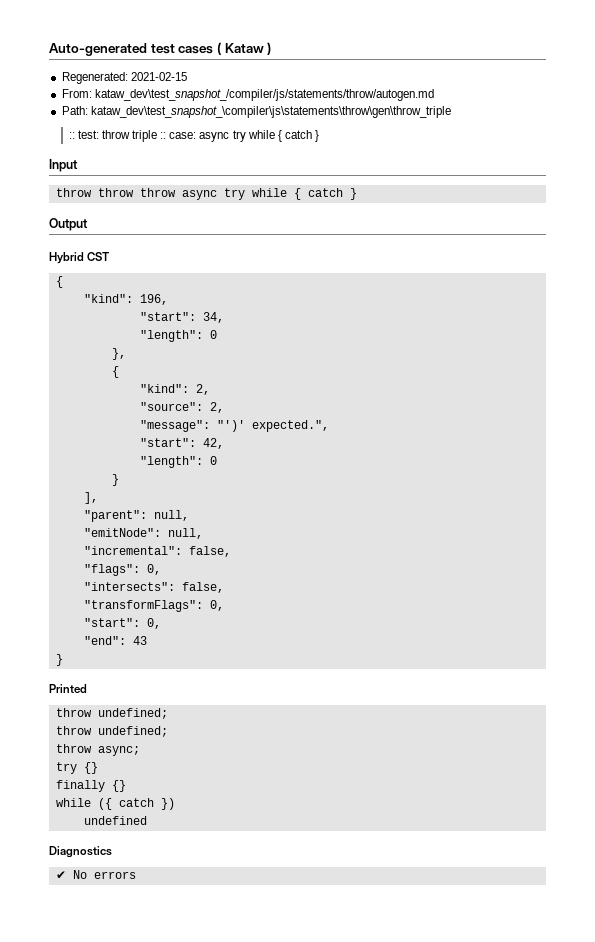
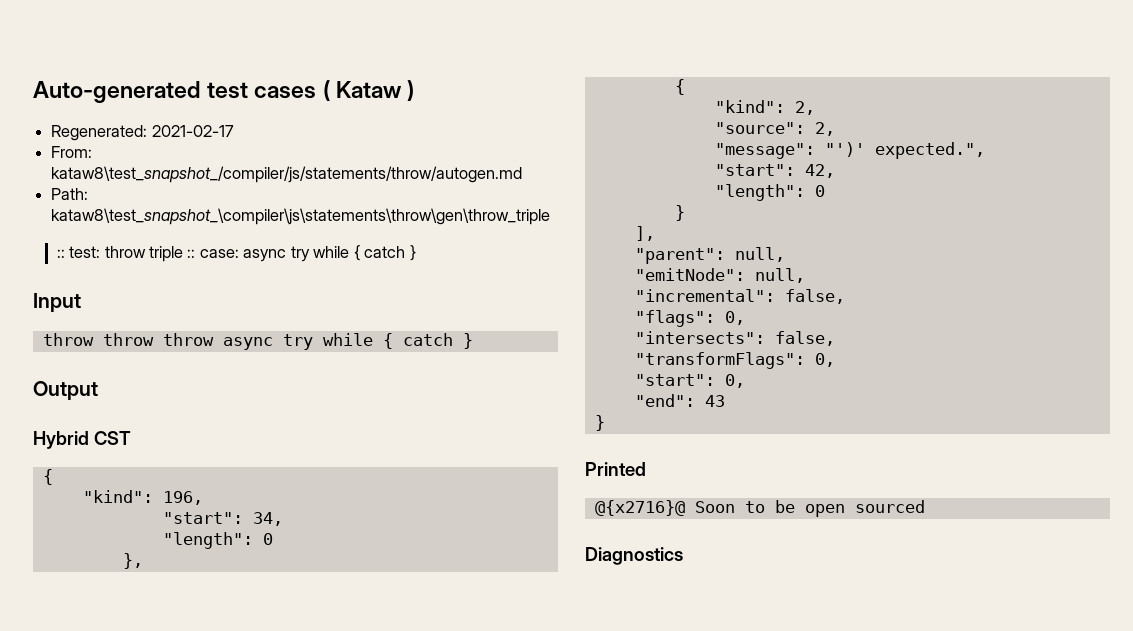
[130,72,187,81] 2021-02-15 -> [151,125,234,137] 2021-02-17
[94,89,434,101] kataw_dev\test_snapshot_/compiler/js/statements/throw/autogen.md -> [51,166,523,183] kataw8\test_snapshot_/compiler/js/statements/throw/autogen.md
[90,106,451,118] kataw_dev\test_snapshot_\compiler\js\statements\throw\gen\throw_triple -> [51,208,551,225] kataw8\test_snapshot_\compiler\js\statements\throw\gen\throw_triple
[55,708,168,719] [55,726,168,737] [55,744,140,756] [55,762,98,774] [55,780,126,792] [55,798,175,810] [83,816,147,825] [49,846,112,858] [55,870,136,879] throw undefined; // throw undefined; // throw async; // try {} // finally {} // while ({ catch }) // undefined // Diagnostics // ✔ No errors -> [594,500,925,517] [585,547,683,565] @{x2716}@ Soon to be open sourced // Diagnostics

